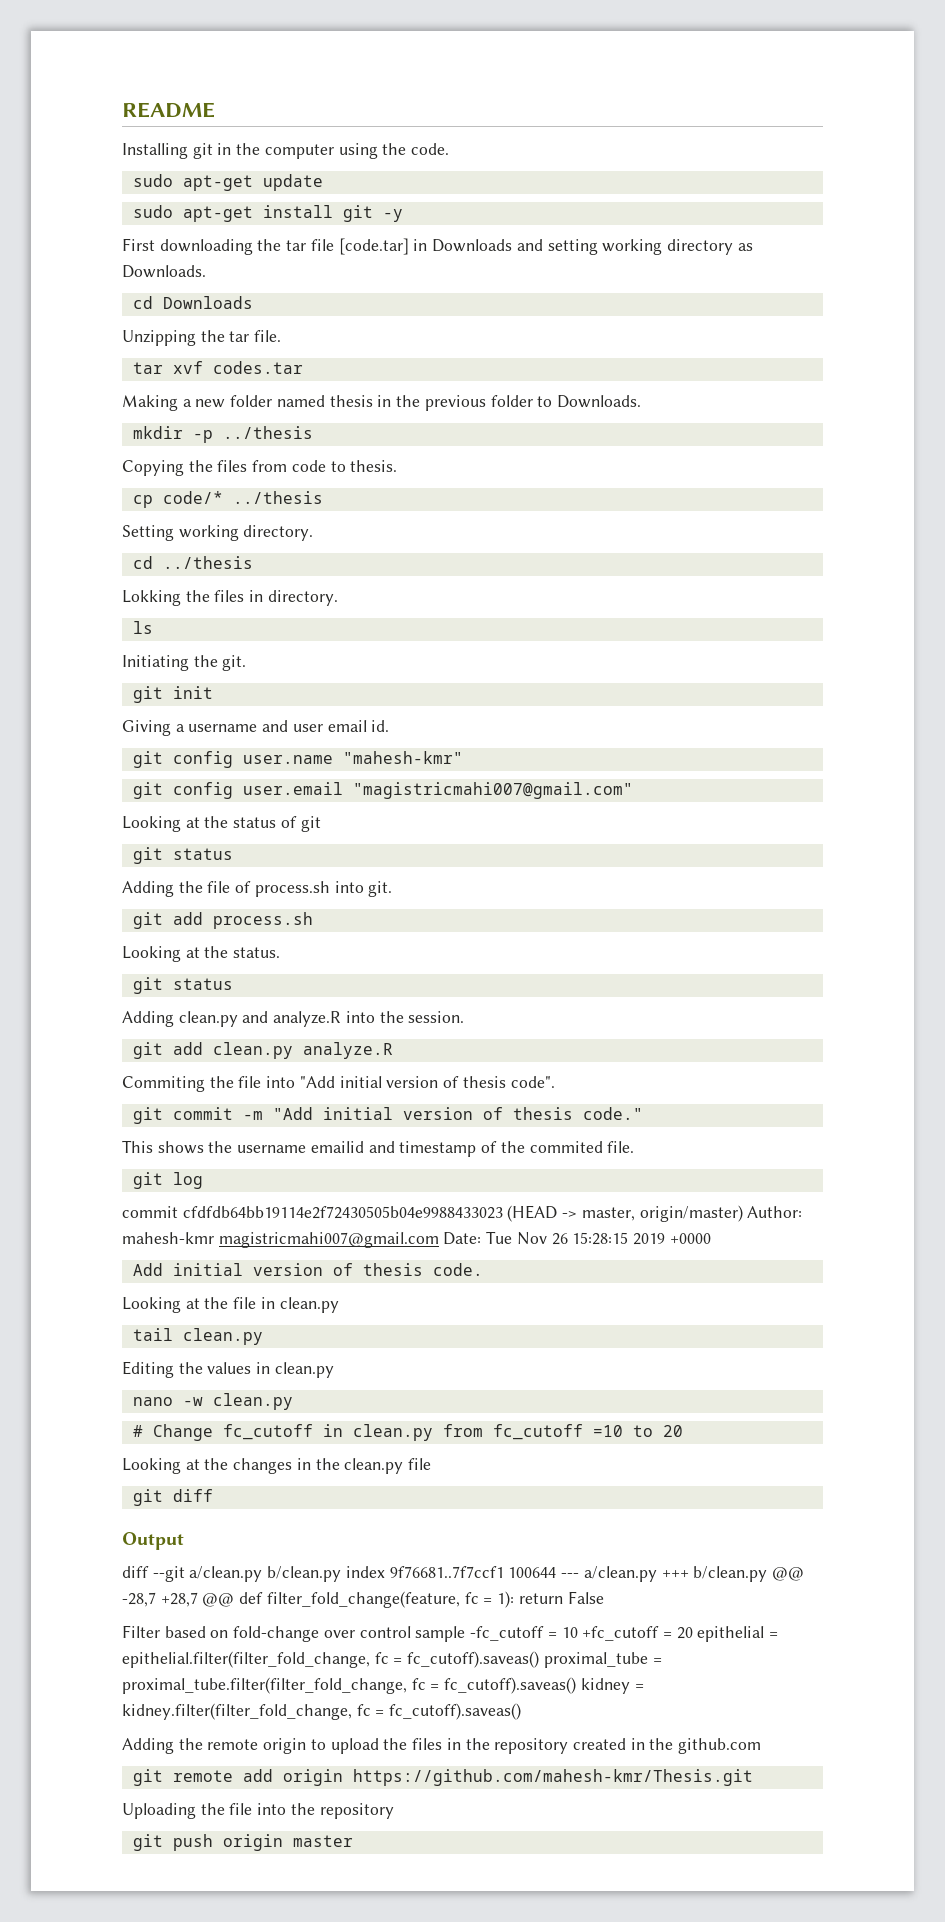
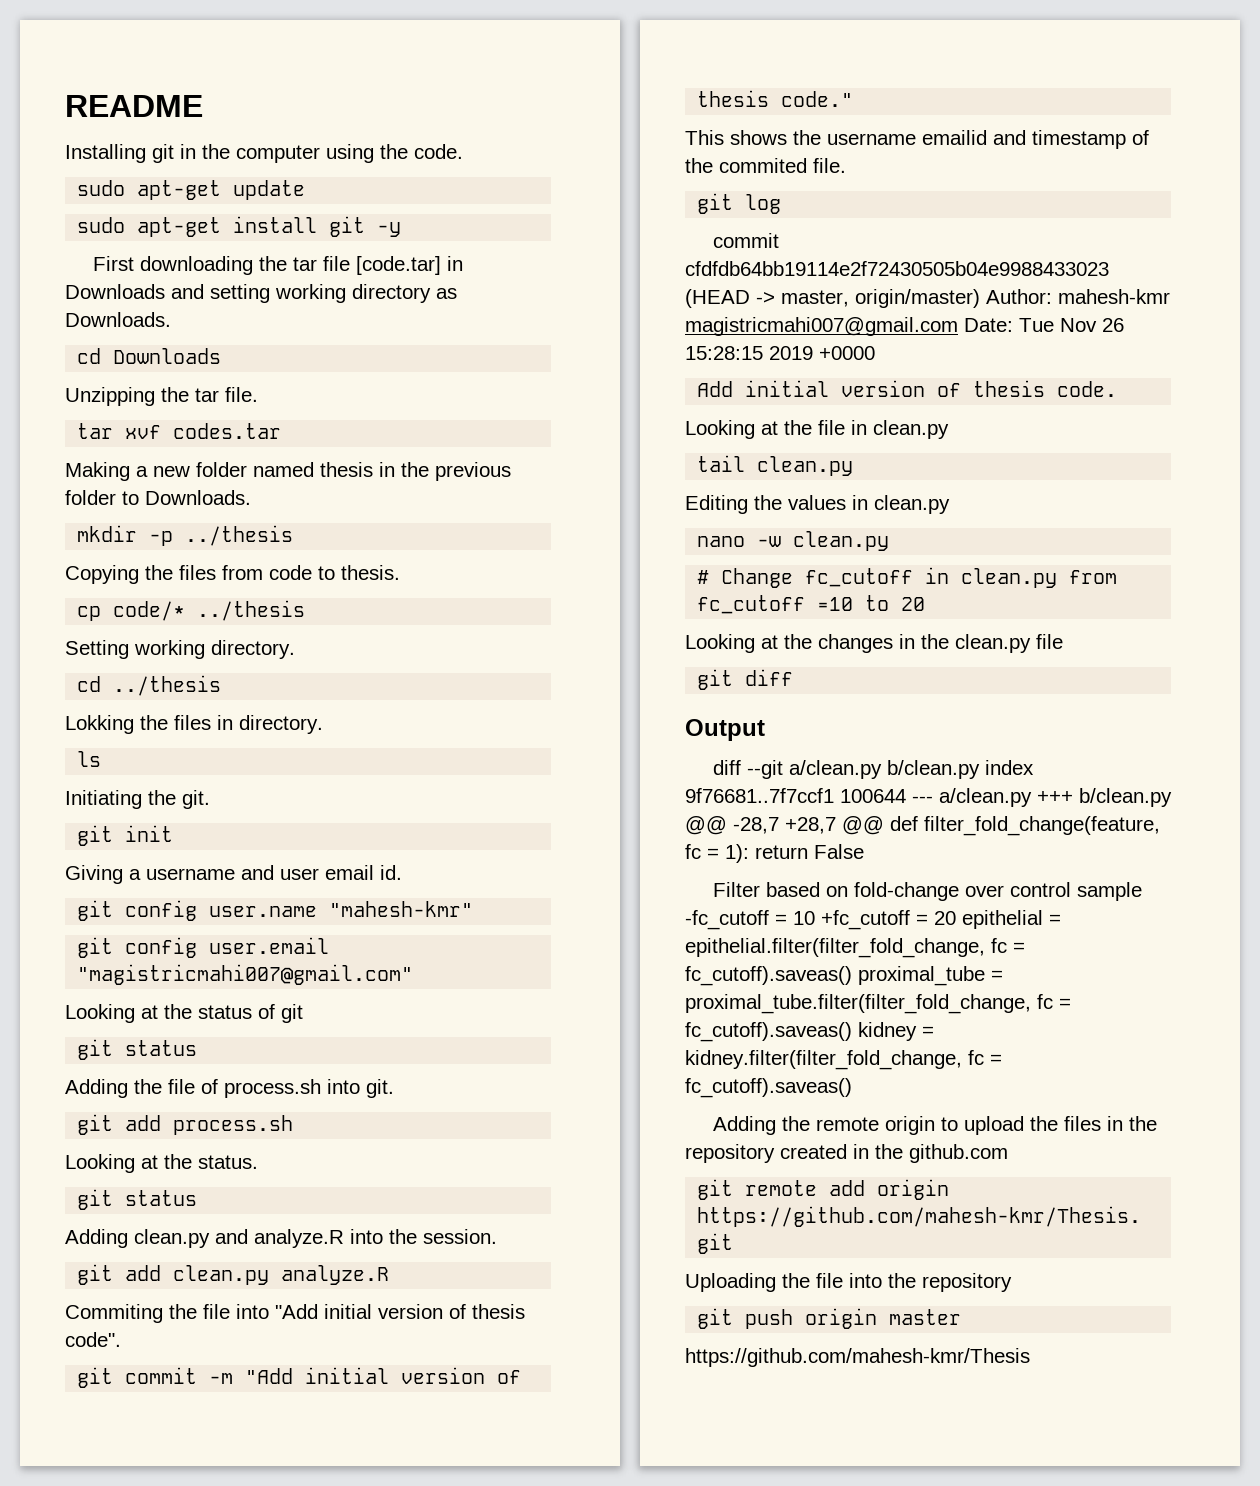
(353, 1841) none -> [685,1348,1030,1367] // https://github.com/mahesh-kmr/Thesis

